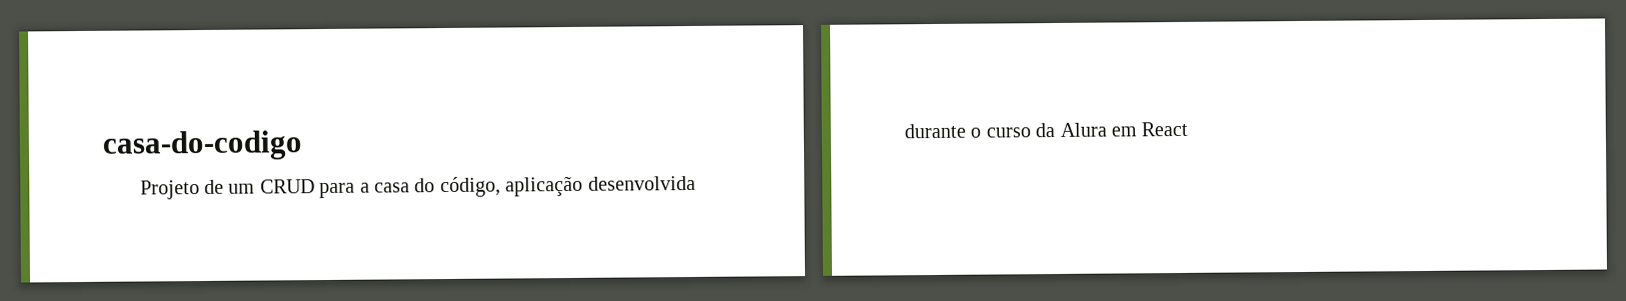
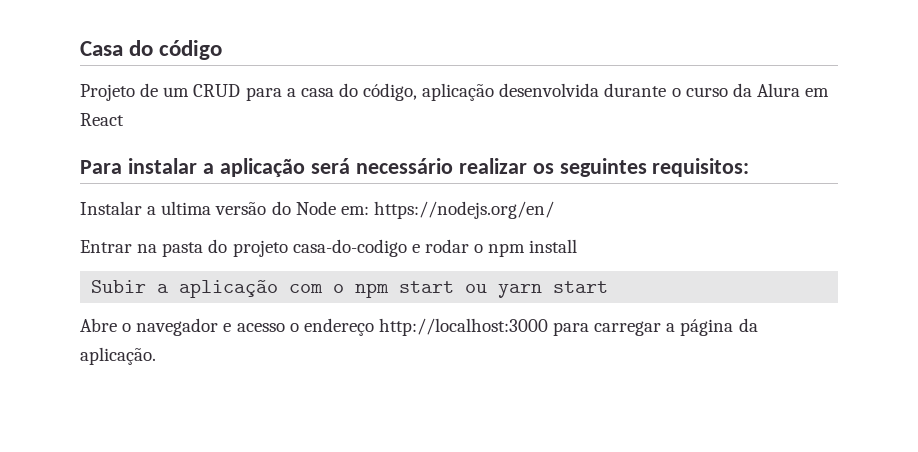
[102,130,303,161] casa-do-codigo -> [80,40,223,60] Casa do código
(1189, 129) none -> [80,158,750,177] [80,201,554,219] [80,239,578,257] [91,280,609,298] [80,318,758,336] [80,347,156,365] // Para instalar a aplicação será necessário realizar os seguintes requisitos: // Instalar a ultima versão do Node em: https://nodejs.org/en/ // Entrar na pasta do projeto casa-do-codigo e rodar o npm install // Subir a aplicação com o npm start ou yarn start // Abre o navegador e acesso o endereço http://localhost:3000 para carregar a página da aplicação.

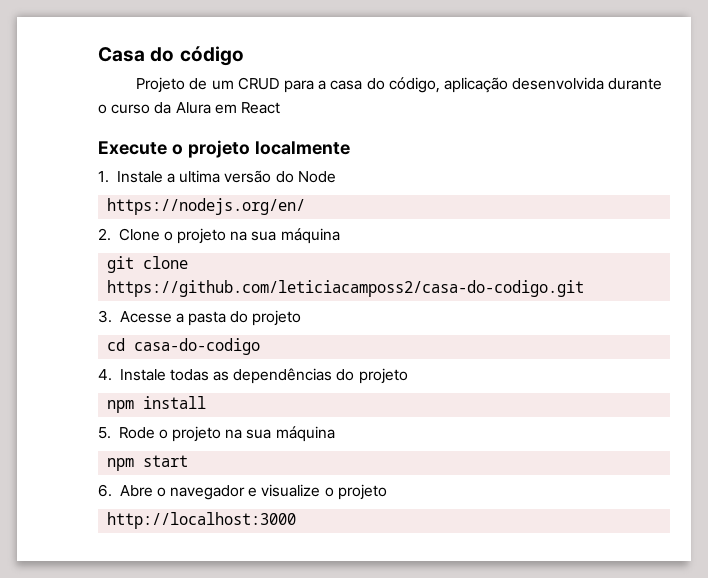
[80,158,750,177] [80,201,142,215] Para instalar a aplicação será necessário realizar os seguintes requisitos: // Instalar -> [98,140,350,158] [98,171,163,183] Execute o projeto localmente // 1. Instale
[340,206,369,215] em: -> (336, 177) //
[80,240,158,253] Entrar na -> [98,228,340,244] [107,256,189,273] [107,280,585,297] [98,310,184,323] 2. Clone o projeto na sua máquina // git clone https://github.com/leticiacamposs2/casa-do-codigo.git // 3. Acesse a
(288, 248) none -> [107,338,126,351] // cd
[411,239,578,257] [91,280,345,298] e rodar o npm install // Subir a aplicação com o -> [98,368,408,384] [107,396,207,413] [98,426,335,442] // 4. Instale todas as dependências do projeto // npm install // 5. Rode o projeto na sua máquina //
[465,281,609,298] ou yarn start // -> [98,484,112,497] // 6.
[236,318,758,336] [80,347,156,365] acesso o endereço http://localhost:3000 para carregar a página da aplicação. -> [261,484,387,500] [107,512,297,529] visualize o projeto // http://localhost:3000

